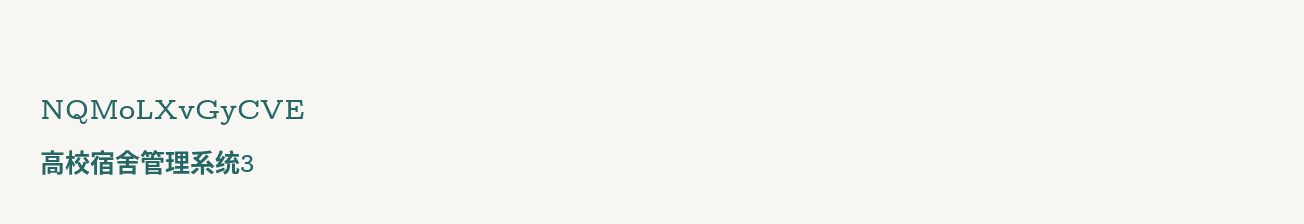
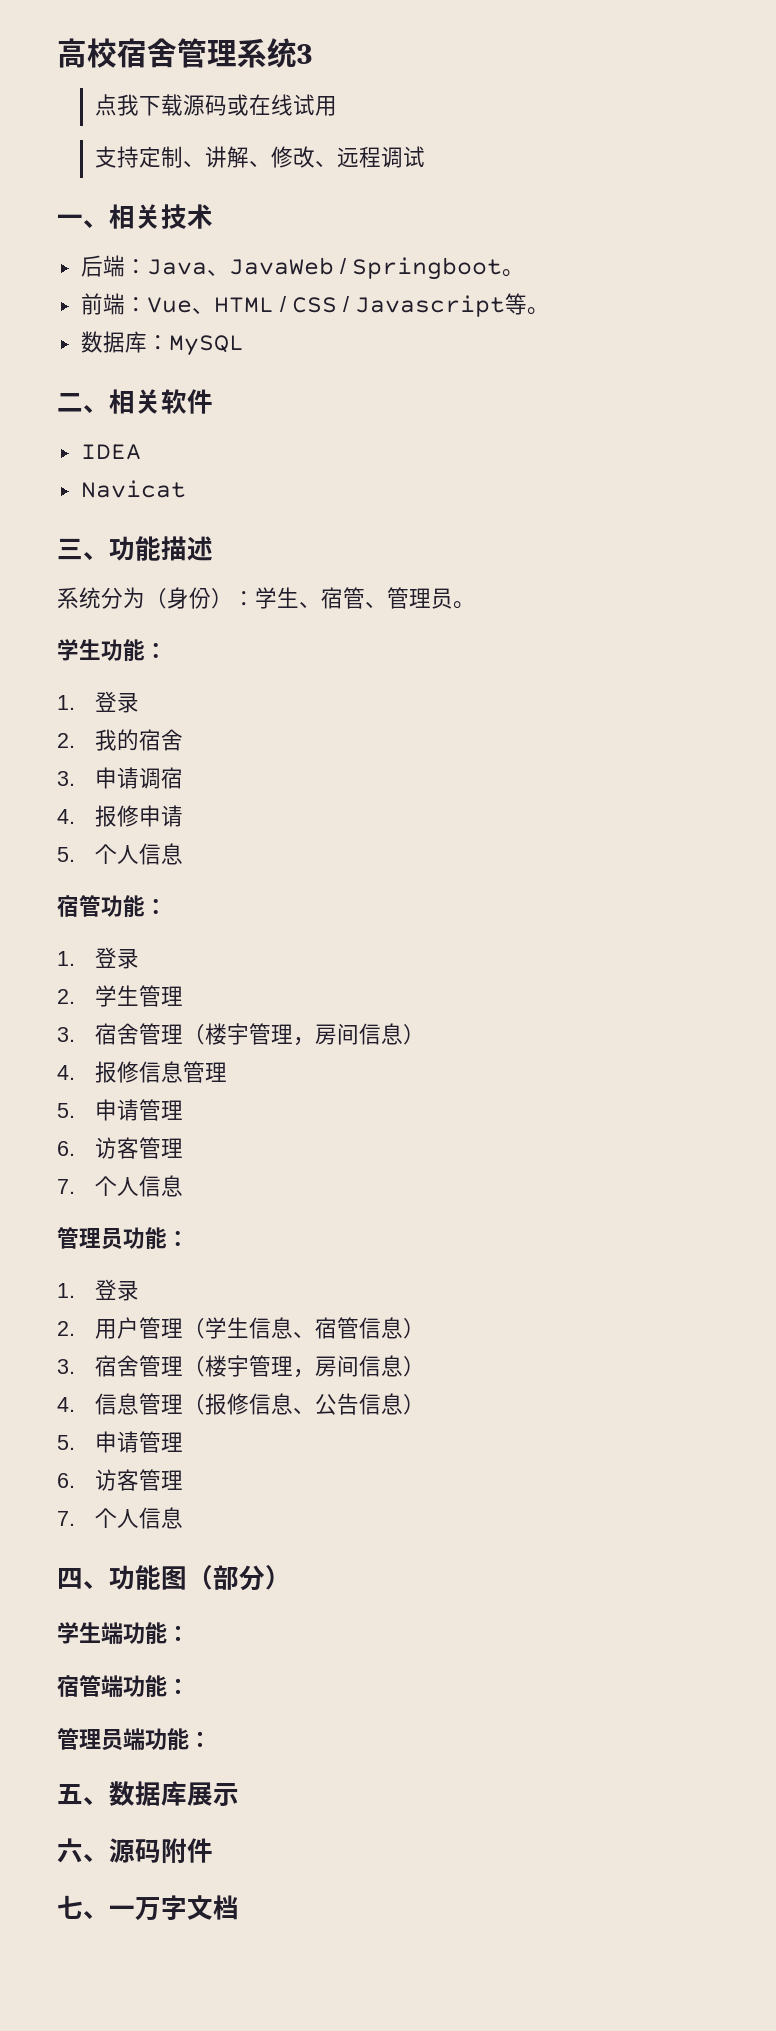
[40,99,305,125] NQMoLXvGyCVE // -> (57, 53) none
(254, 163) none -> [94,94,337,116] [94,146,425,168] [57,204,213,229] [80,255,524,280] [80,293,549,317] [80,331,244,356] [57,389,213,414] [80,444,141,460] [80,480,186,498] [57,536,213,561] [57,587,475,609] [57,639,167,661] [57,691,139,713] [57,729,183,751] [57,767,183,789] [57,805,183,827] [57,843,183,865] [57,895,167,917] [57,947,139,969] [57,985,183,1007] [57,1023,425,1046] [57,1061,227,1083] [57,1099,183,1121] [57,1137,183,1159] [57,1175,183,1197] [57,1227,189,1250] [57,1279,139,1301] [57,1317,425,1339] [57,1355,425,1378] [57,1393,425,1415] [57,1431,183,1453] [57,1469,183,1491] [57,1507,183,1529] [57,1565,291,1591] [57,1622,189,1644] [57,1675,189,1697] [57,1728,211,1751] [57,1781,239,1806] [57,1838,213,1864] [57,1895,239,1921] // 点我下载源码或在线试用 // 支持定制、讲解、修改、远程调试 // 一、相关技术 // 后端：Java、JavaWeb / Springboot。 // 前端：Vue、HTML / CSS / Javascript等。 // 数据库：MySQL // 二、相关软件 // IDEA // Navicat // 三、功能描述 // 系统分为（身份）：学生、宿管、管理员。 // 学生功能： // 1.登录 // 2.我的宿舍 // 3.申请调宿 // 4.报修申请 // 5.个人信息 // 宿管功能： // 1.登录 // 2.学生管理 // 3.宿舍管理（楼宇管理，房间信息） // 4.报修信息管理 // 5.申请管理 // 6.访客管理 // 7.个人信息 // 管理员功能： // 1.登录 // 2.用户管理（学生信息、宿管信息） // 3.宿舍管理（楼宇管理，房间信息） // 4.信息管理（报修信息、公告信息） // 5.申请管理 // 6.访客管理 // 7.个人信息 // 四、功能图（部分） // 学生端功能： // 宿管端功能： // 管理员端功能： // 五、数据库展示 // 六、源码附件 // 七、一万字文档

